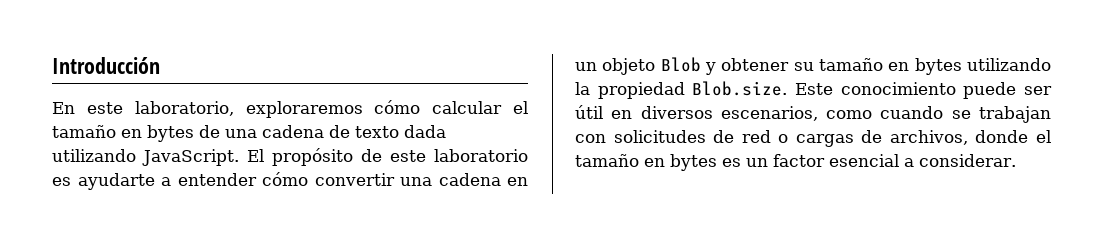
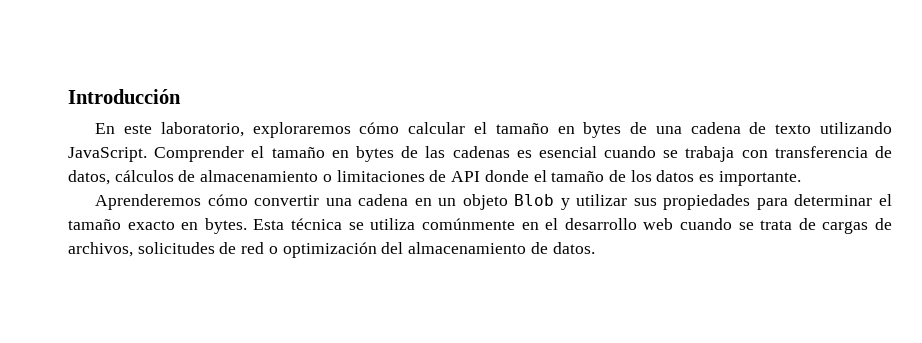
[404,125,446,138] dada -> (812, 129) none
[247,148,528,166] [52,173,257,190] El propósito de este laboratorio es ayudarte a entender -> [154,146,892,162] [68,170,801,186] [95,194,202,210] Comprender el tamaño en bytes de las cadenas es esencial cuando se trabaja con transferencia de datos, cálculos de almacenamiento o limitaciones de API donde el tamaño de los datos es importante. // Aprenderemos
[721,58,1051,75] [575,81,1052,99] [575,105,1051,123] [575,130,1051,147] [575,154,1016,171] obtener su tamaño en bytes utilizando la propiedad Blob.size. Este conocimiento puede ser útil en diversos escenarios, como cuando se trabajan con solicitudes de red o cargas de archivos, donde el tamaño en bytes es un factor esencial a considerar. -> [576,194,892,210] [68,218,892,234] [68,242,595,258] utilizar sus propiedades para determinar el tamaño exacto en bytes. Esta técnica se utiliza comúnmente en el desarrollo web cuando se trata de cargas de archivos, solicitudes de red o optimización del almacenamiento de datos.

